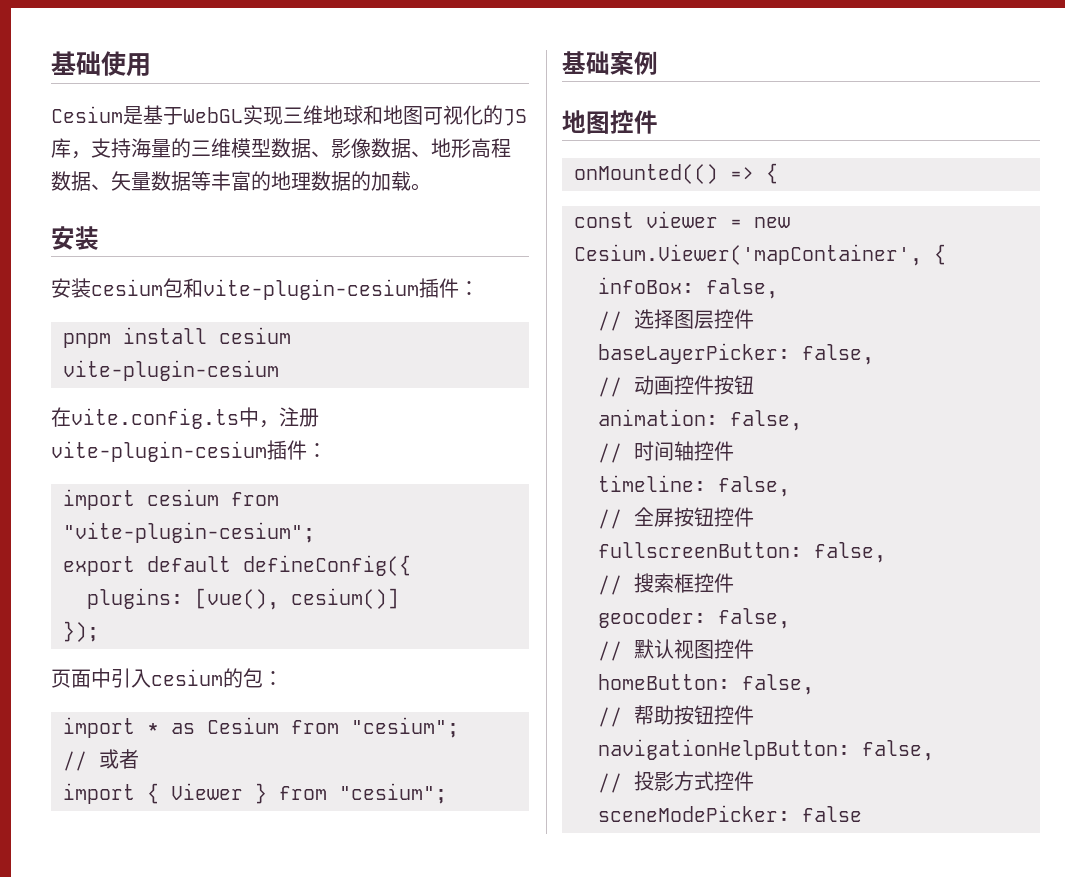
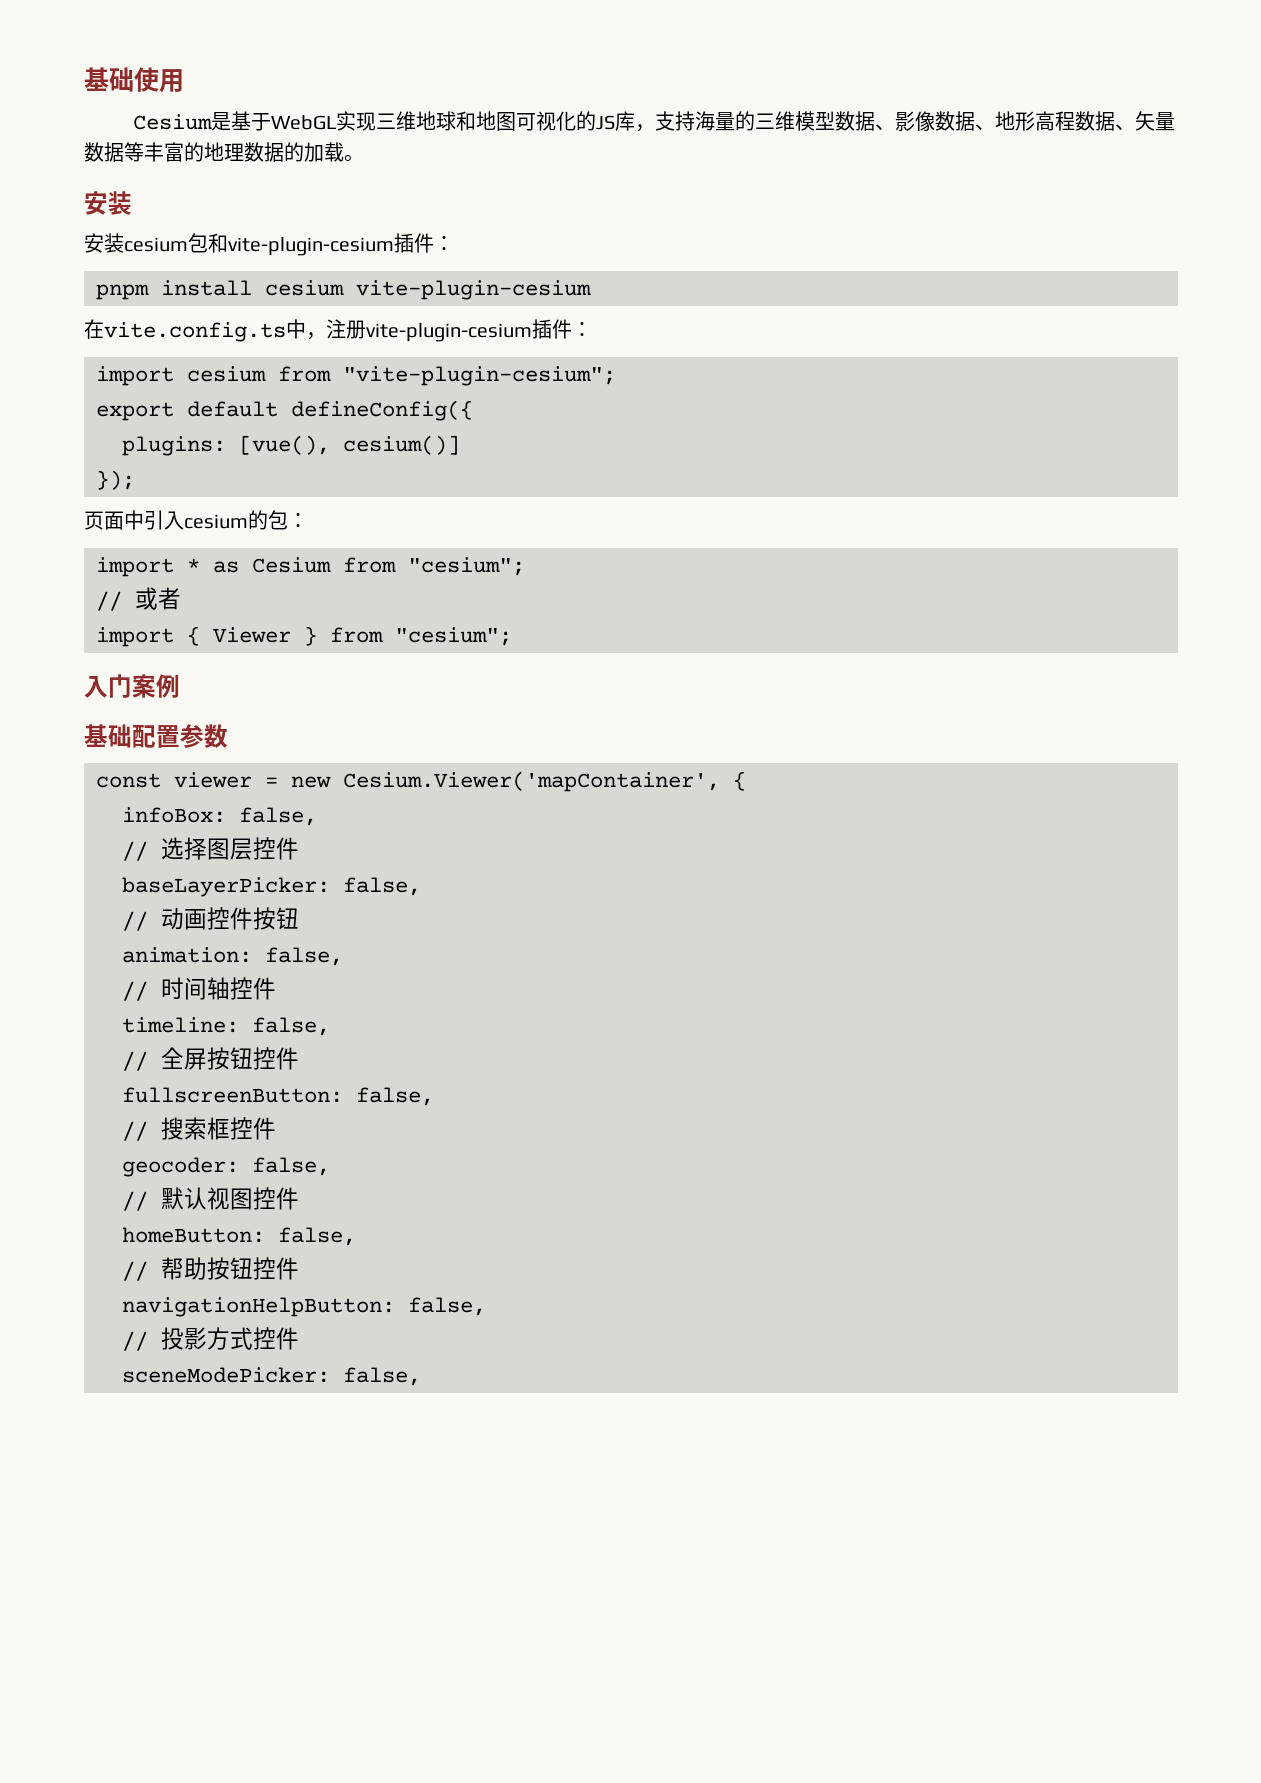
[562,51,610,75] 基础 -> [84,674,132,698] 入门
[562,110,658,134] [574,163,778,184] 地图控件 // onMounted(() => { -> [84,724,228,748] 基础配置参数
[802,806,862,822] false -> [343,1367,421,1386] false,

